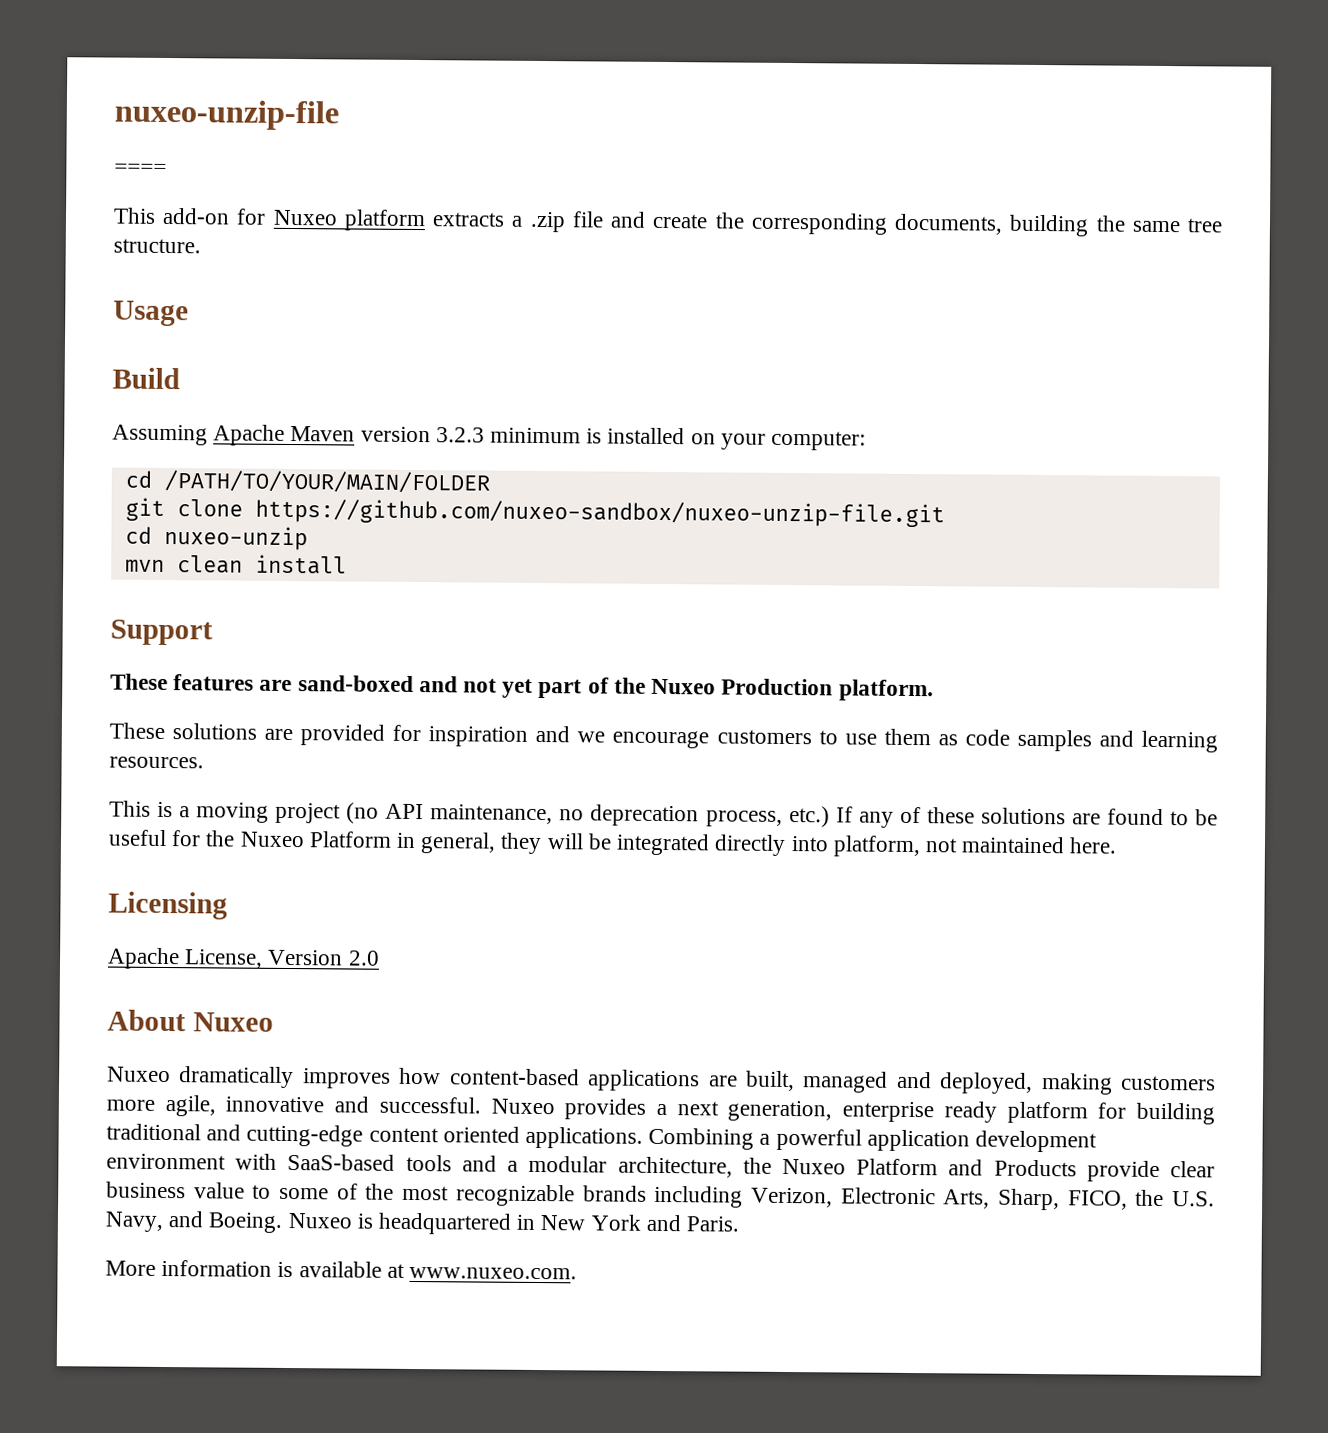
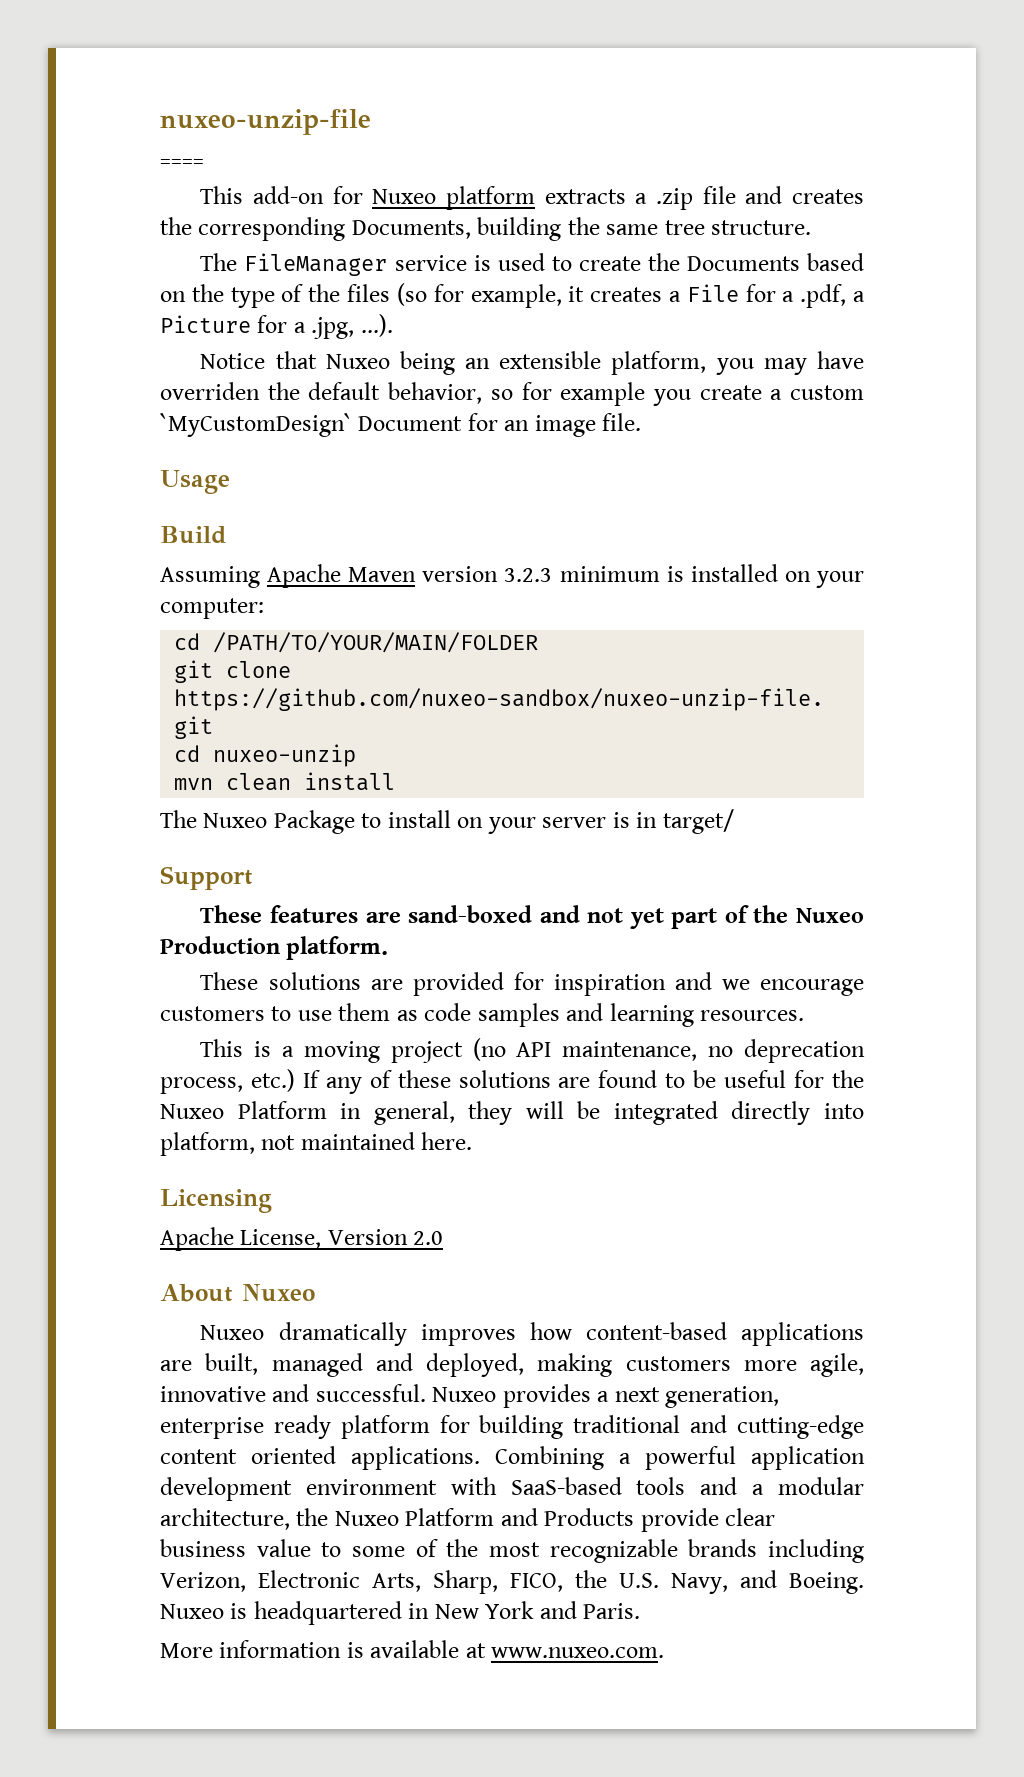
[652,213,709,229] create -> [791,189,864,204] creates
[894,213,1004,235] documents, -> [351,220,471,239] Documents,
(201, 246) none -> [200,253,864,276] [160,283,865,308] [160,314,393,339] [200,351,864,375] [160,382,864,406] [160,413,642,437] // The FileManager service is used to create the Documents based on the type of the files (so for example, it creates a File for a .pdf, a Picture for a .jpg, ...). // Notice that Nuxeo being an extensible platform, you may have overriden the default behavior, so for example you create a custom `MyCustomDesign` Document for an image file.
(347, 564) none -> [160,809,734,834] // The Nuxeo Package to install on your server is in target/

